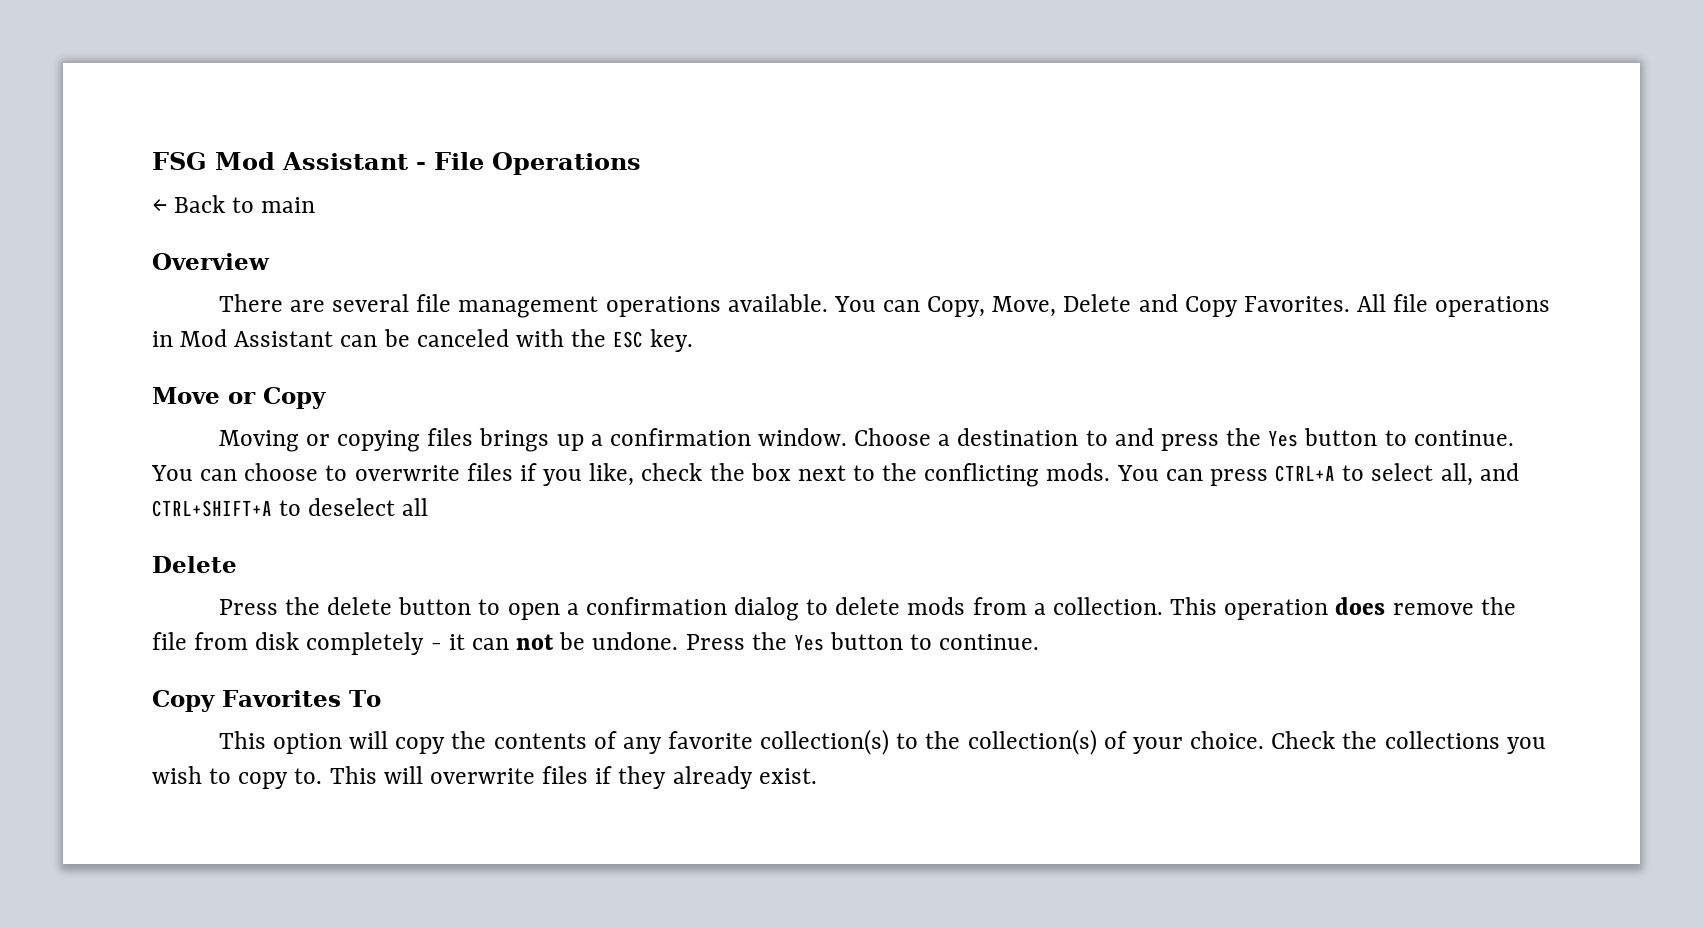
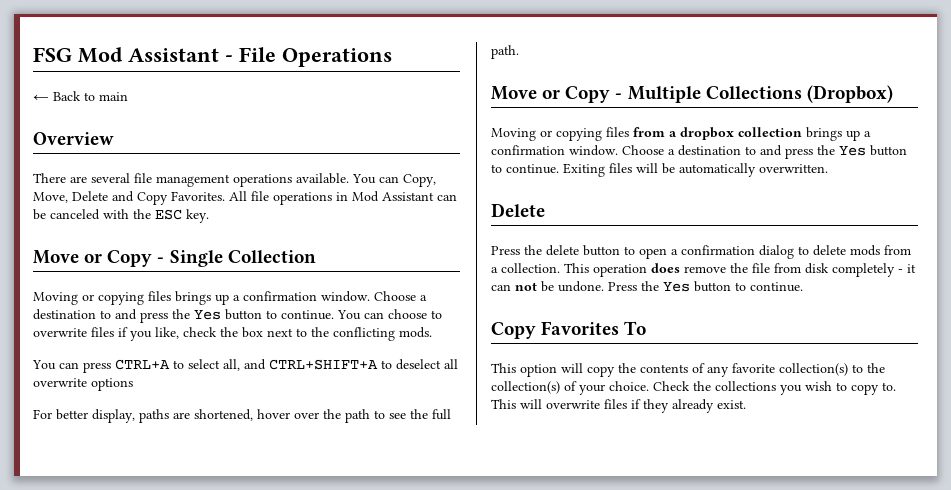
(326, 398) none -> [157,250,316,267] - Single Collection
(1111, 472) none -> (432, 332) //
(429, 507) none -> [33,378,133,391] [33,409,451,423] [491,45,519,59] [491,85,893,103] [491,127,871,141] [491,145,907,159] [491,163,828,177] overwrite options // For better display, paths are shortened, hover over the path to see the full path. // Move or Copy - Multiple Collections (Dropbox) // Moving or copying files from a dropbox collection brings up a confirmation window. Choose a destination to and press the Yes button to continue. Exiting files will be automatically overwritten.

